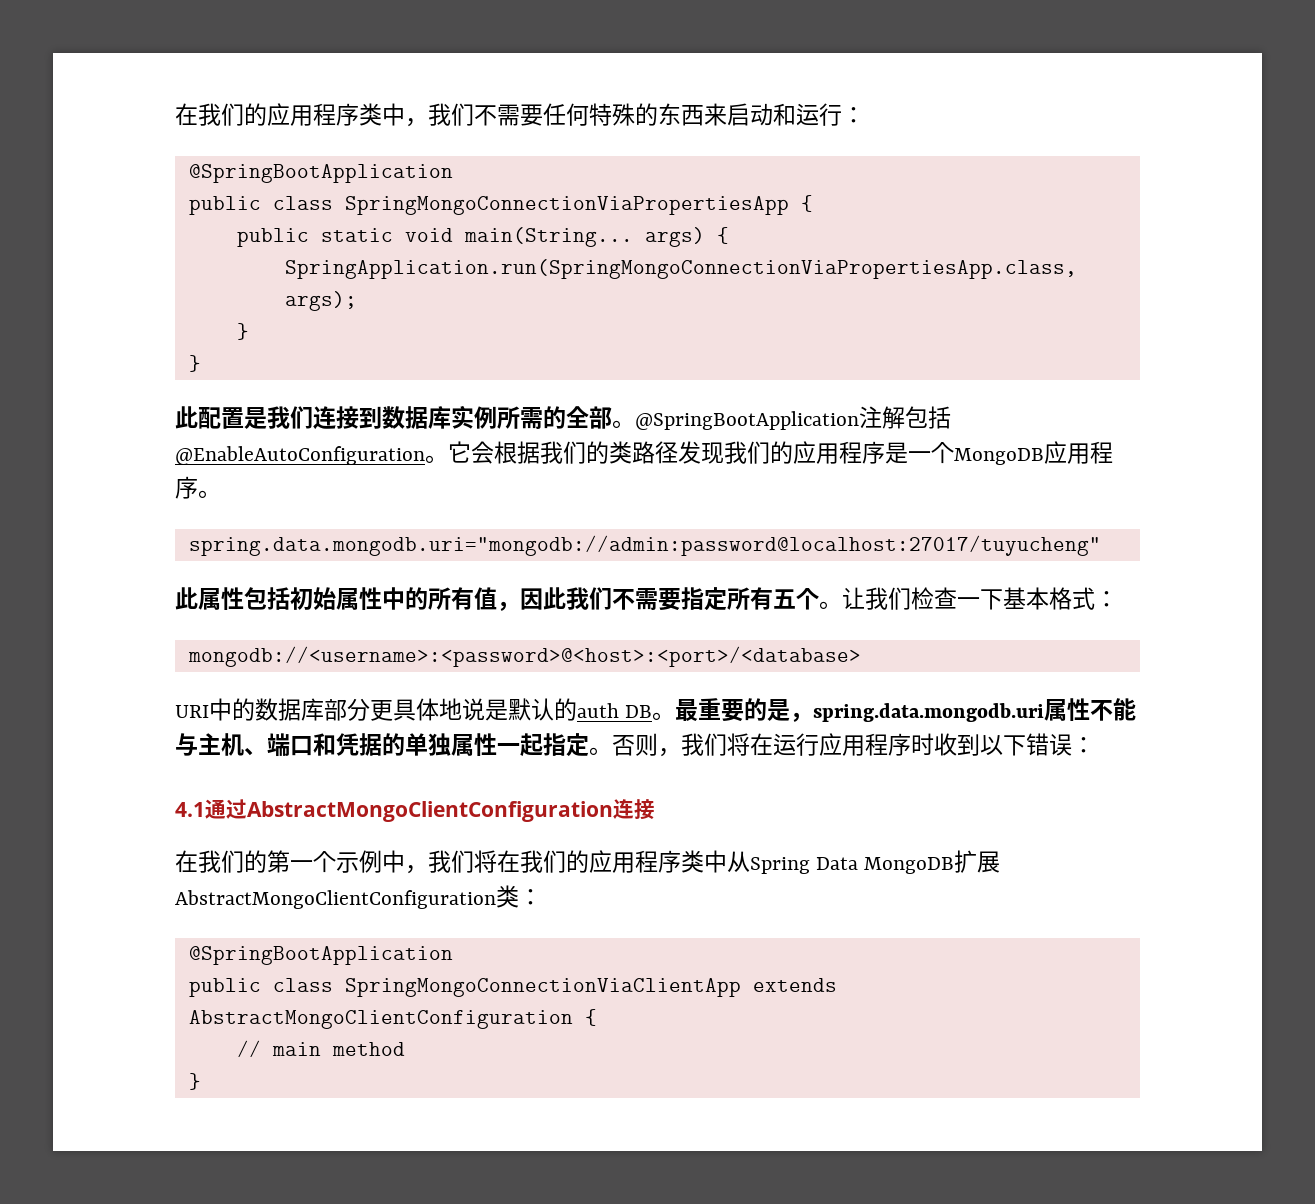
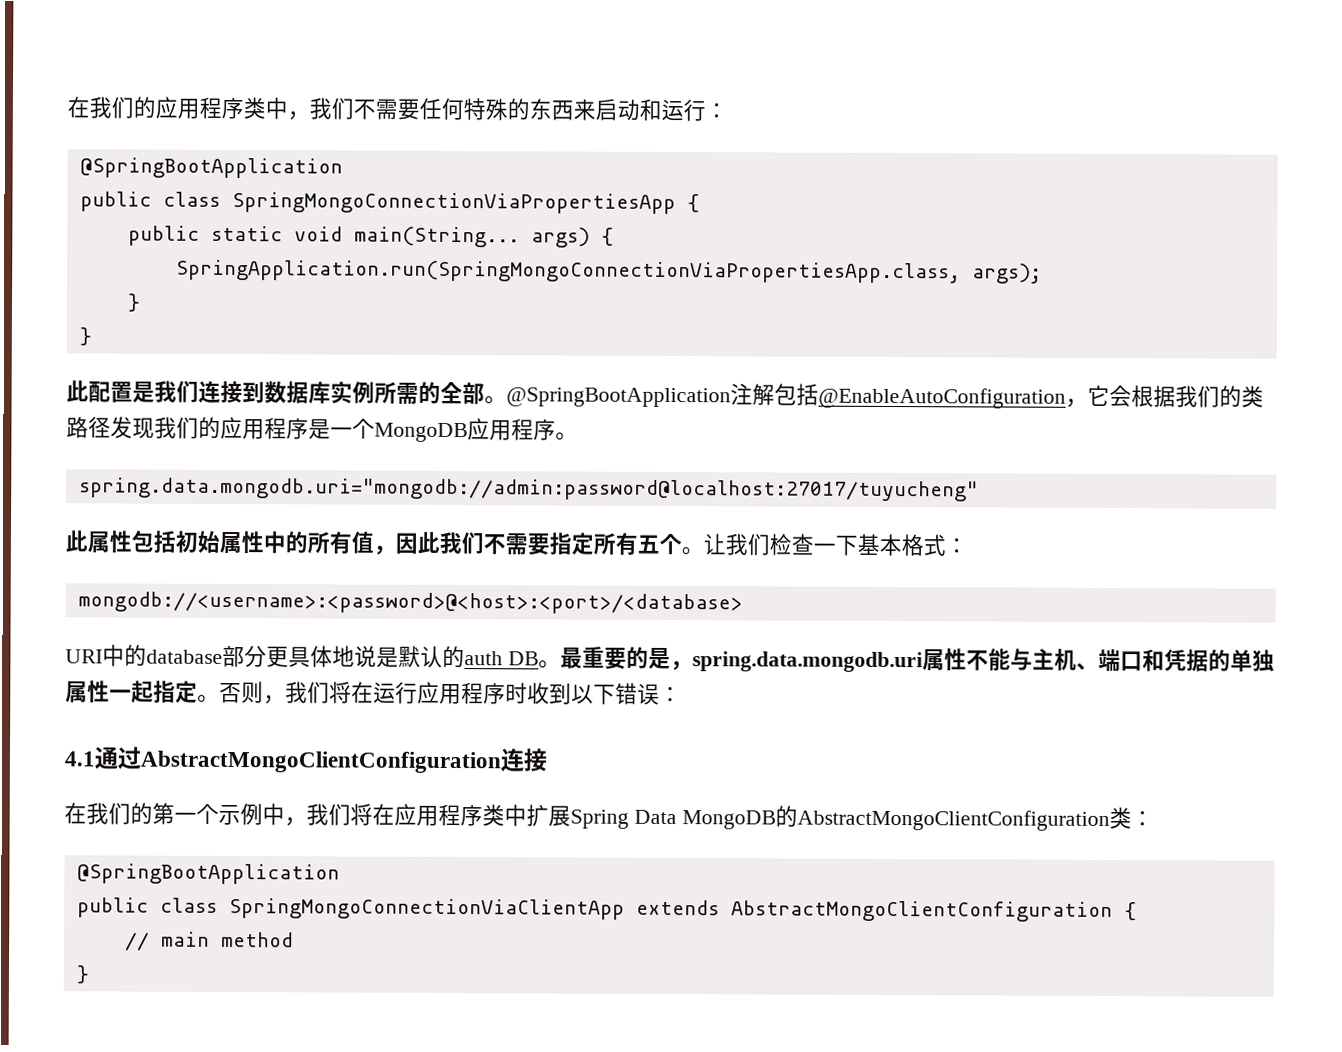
[425,455,448,463] 。 -> [1065,398,1088,408] ，
[255,698,324,721] 数据库 -> [146,649,223,664] database
[520,850,750,873] 我们的应用程序类中从 -> [394,803,571,827] 应用程序类中扩展
[954,850,1001,873] 扩展 -> [774,805,798,828] 的

